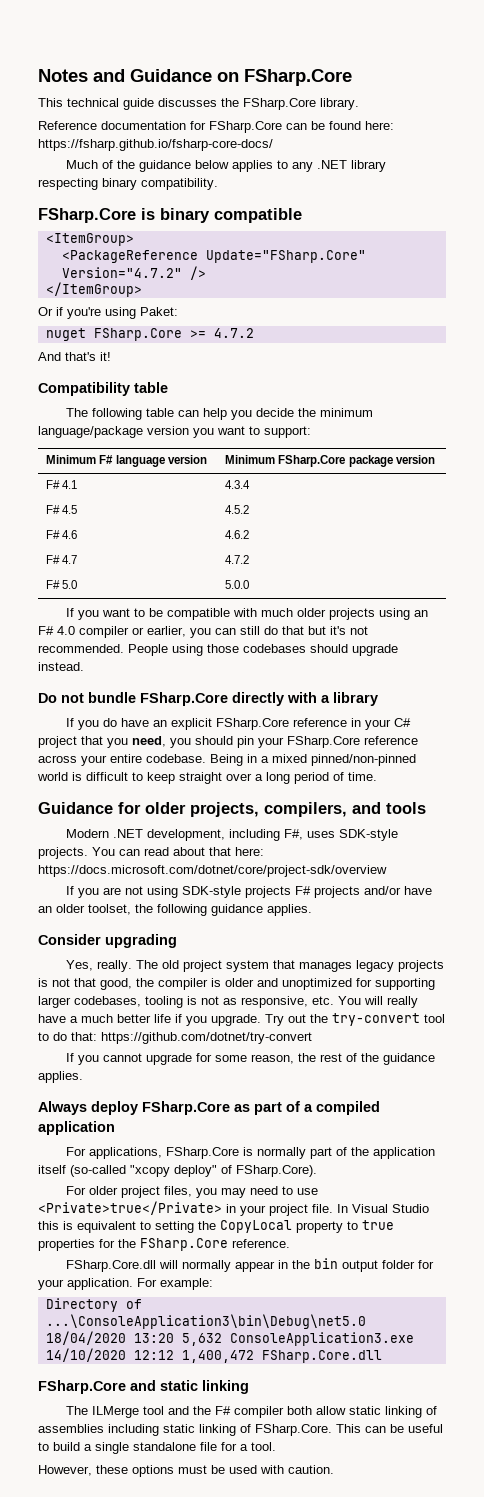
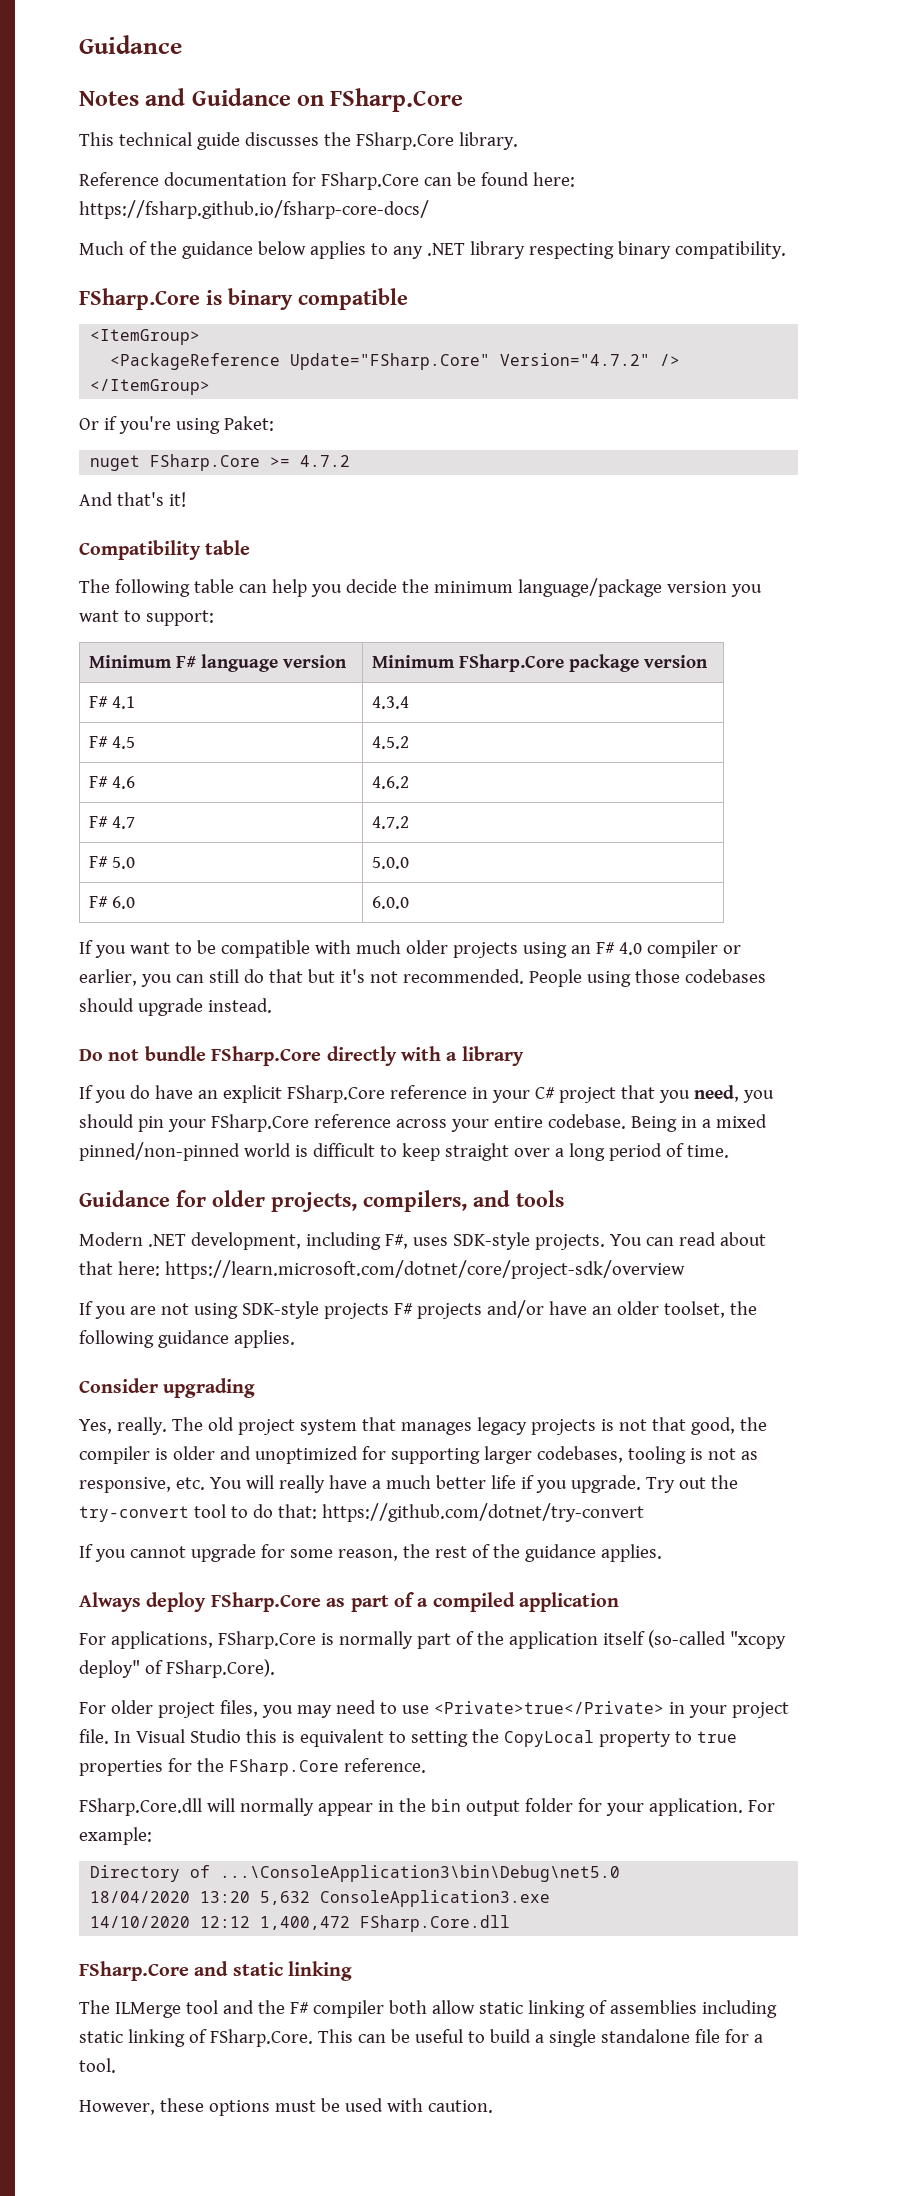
(38, 75) none -> [79,35,182,54] Guidance //
(250, 584) none -> [89,896,136,909] [372,896,410,909] // F# 6.0 | 6.0.0
[38,865,387,877] https://docs.microsoft.com/dotnet/core/project-sdk/overview -> [164,1260,685,1279] https://learn.microsoft.com/dotnet/core/project-sdk/overview

